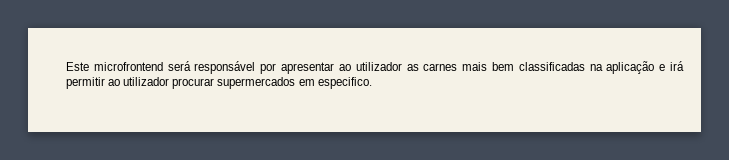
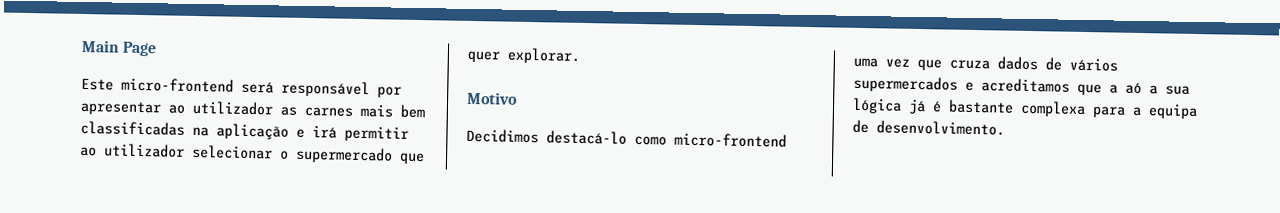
[66,62,163,71] Este microfrontend -> [81,39,158,57] [81,77,234,93] Main Page // Este micro-frontend
[172,77,372,89] procurar supermercados em especifico. -> [192,144,425,165] [467,47,581,64] [467,91,518,105] [466,128,787,148] [853,56,1118,72] [853,75,1190,96] [852,97,1198,120] [852,119,1005,136] selecionar o supermercado que quer explorar. // Motivo // Decidimos destacá-lo como micro-frontend uma vez que cruza dados de vários supermercados e acreditamos que a aó a sua lógica já é bastante complexa para a equipa de desenvolvimento.

